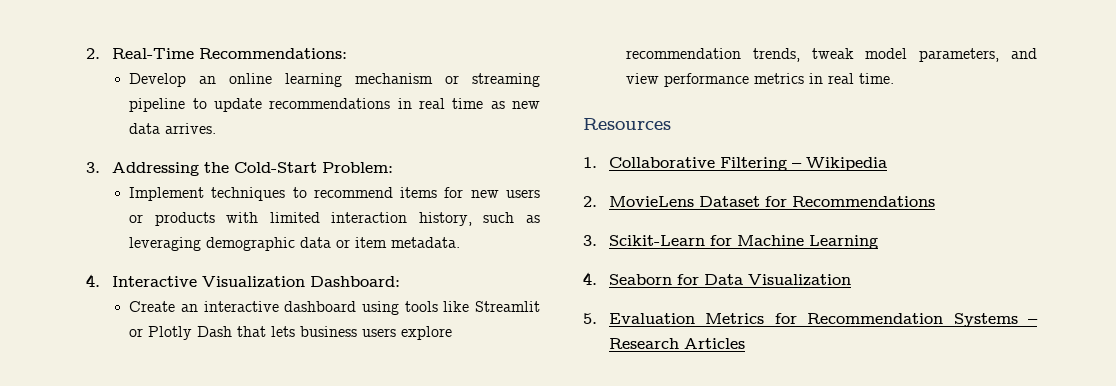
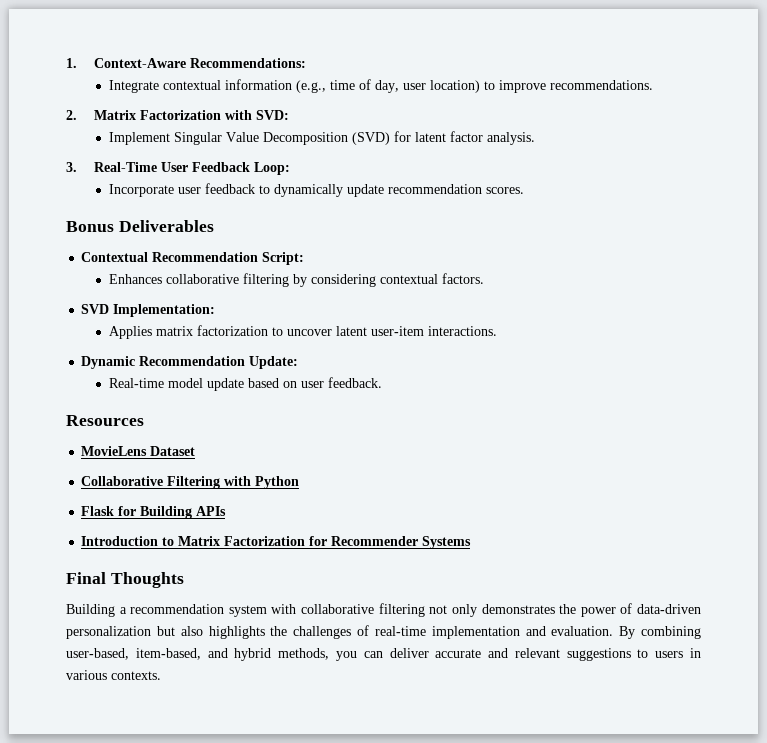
[86,48,347,59] [129,73,540,87] [129,98,540,112] [129,123,217,134] [86,162,393,176] [129,187,540,201] [129,212,540,226] [129,237,461,251] [86,274,400,288] [129,301,541,315] [129,326,453,340] [626,48,1037,62] [626,73,895,87] [583,118,671,130] [583,157,887,171] [583,196,935,207] [583,235,878,249] [583,272,851,286] [583,313,1038,327] [608,338,745,349] 2. Real-Time Recommendations: // Develop an online learning mechanism or streaming pipeline to update recommendations in real time as new data arrives. // 3. Addressing the Cold-Start Problem: // Implement techniques to recommend items for new users or products with limited interaction history, such as leveraging demographic data or item metadata. // 4. Interactive Visualization Dashboard: // Create an interactive dashboard using tools like Streamlit or Plotly Dash that lets business users explore recommendation trends, tweak model parameters, and view performance metrics in real time. // Resources // 1. Collaborative Filtering – Wikipedia // 2. MovieLens Dataset for Recommendations // 3. Scikit-Learn for Machine Learning // 4. Seaborn for Data Visualization // 5. Evaluation Metrics for Recommendation Systems – Research Articles -> [66,58,306,68] [108,79,653,93] [66,110,289,120] [108,131,535,145] [66,162,290,175] [108,183,524,197] [66,220,214,232] [81,252,305,265] [108,273,484,287] [81,304,216,317] [108,325,497,339] [81,356,299,369] [108,377,382,391] [66,415,144,426] [81,446,196,456] [81,476,300,489] [81,506,227,519] [81,536,472,549] [66,572,184,588] [66,603,702,617] [66,625,701,639] [66,648,702,661] [66,670,161,680] 1. Context-Aware Recommendations: // Integrate contextual information (e.g., time of day, user location) to improve recommendations. // 2. Matrix Factorization with SVD: // Implement Singular Value Decomposition (SVD) for latent factor analysis. // 3. Real-Time User Feedback Loop: // Incorporate user feedback to dynamically update recommendation scores. // Bonus Deliverables // Contextual Recommendation Script: // Enhances collaborative filtering by considering contextual factors. // SVD Implementation: // Applies matrix factorization to uncover latent user-item interactions. // Dynamic Recommendation Update: // Real-time model update based on user feedback. // Resources // MovieLens Dataset // Collaborative Filtering with Python // Flask for Building APIs // Introduction to Matrix Factorization for Recommender Systems // Final Thoughts // Building a recommendation system with collaborative filtering not only demonstrates the power of data-driven personalization but also highlights the challenges of real-time implementation and evaluation. By combining user-based, item-based, and hybrid methods, you can deliver accurate and relevant suggestions to users in various contexts.

